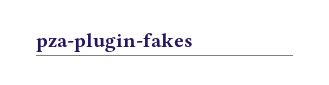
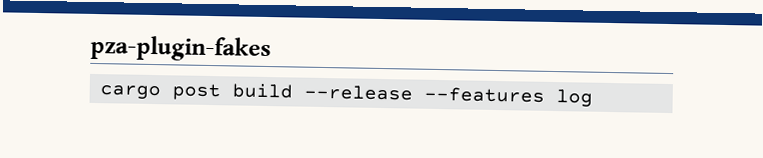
(193, 42) none -> [100,83,594,107] // cargo post build --release --features log

